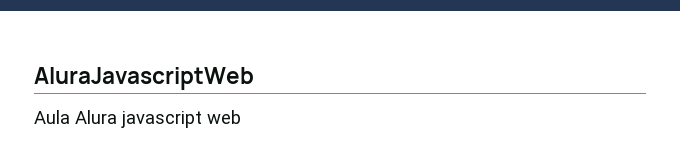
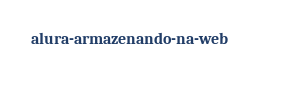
[34,67,254,90] [34,110,241,128] AluraJavascriptWeb // Aula Alura javascript web -> [31,32,228,44] alura-armazenando-na-web

